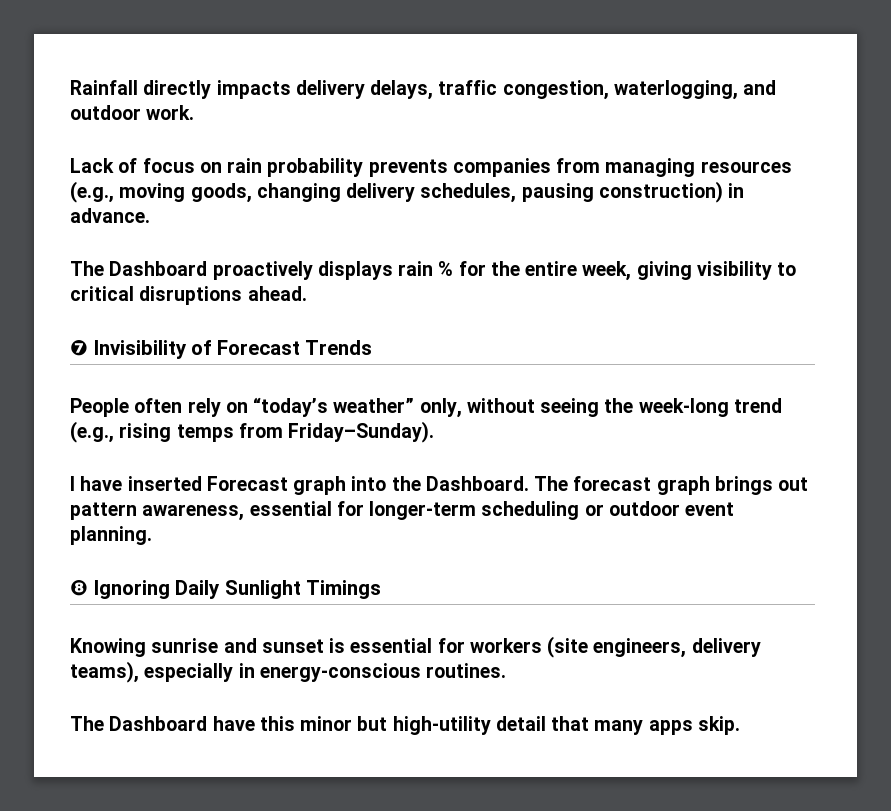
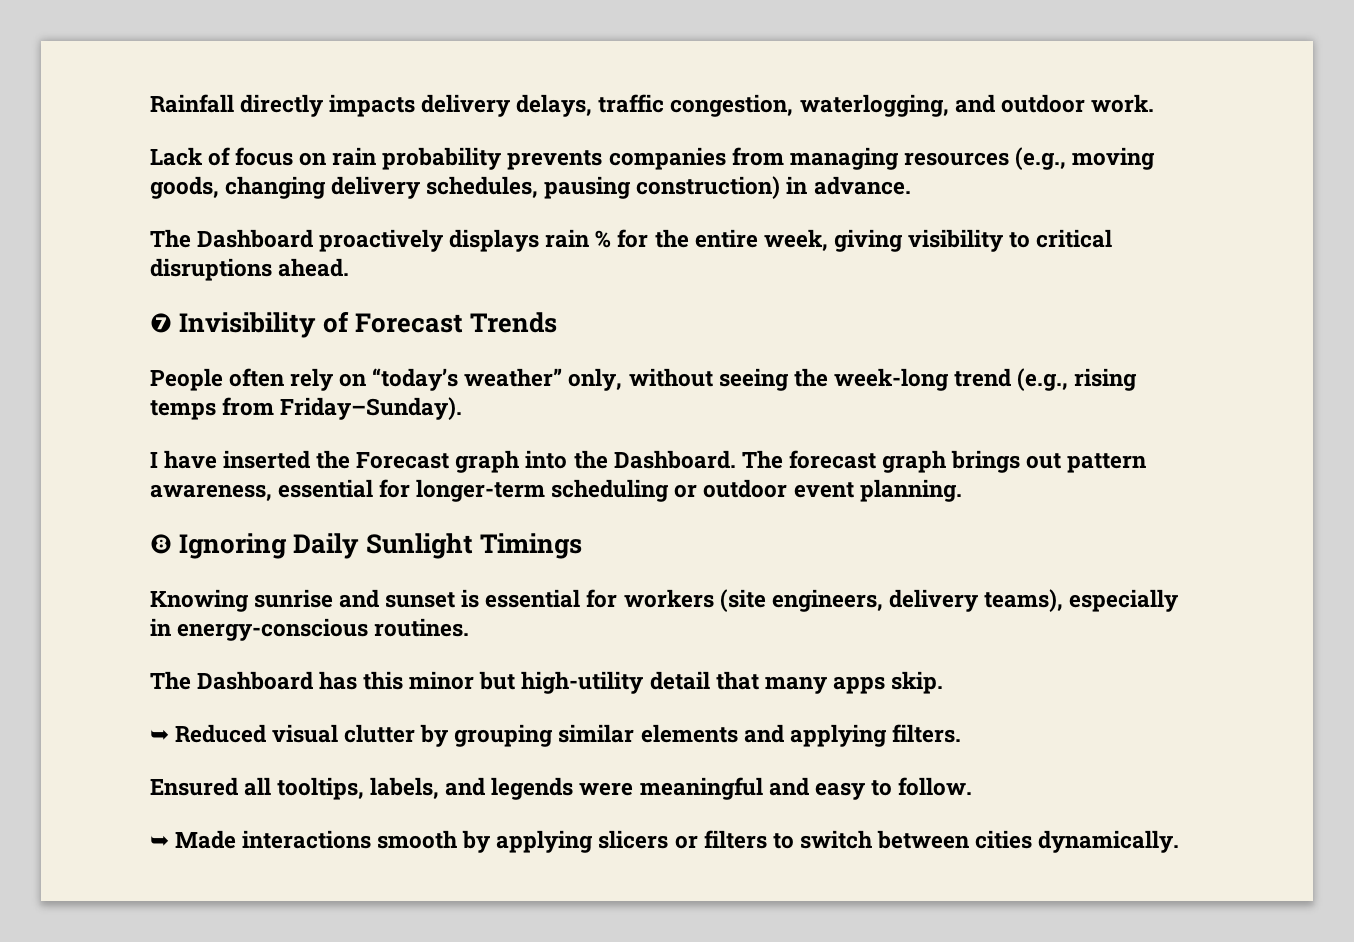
(202, 483) none -> [316,450,351,469] the
[212,716,255,731] have -> [319,671,358,690] has
(740, 725) none -> [150,724,961,747] [150,777,972,800] [150,830,1179,853] // ➥ Reduced visual clutter by grouping similar elements and applying filters. // Ensured all tooltips, labels, and legends were meaningful and easy to follow. // ➥ Made interactions smooth by applying slicers or filters to switch between cities dynamically.

